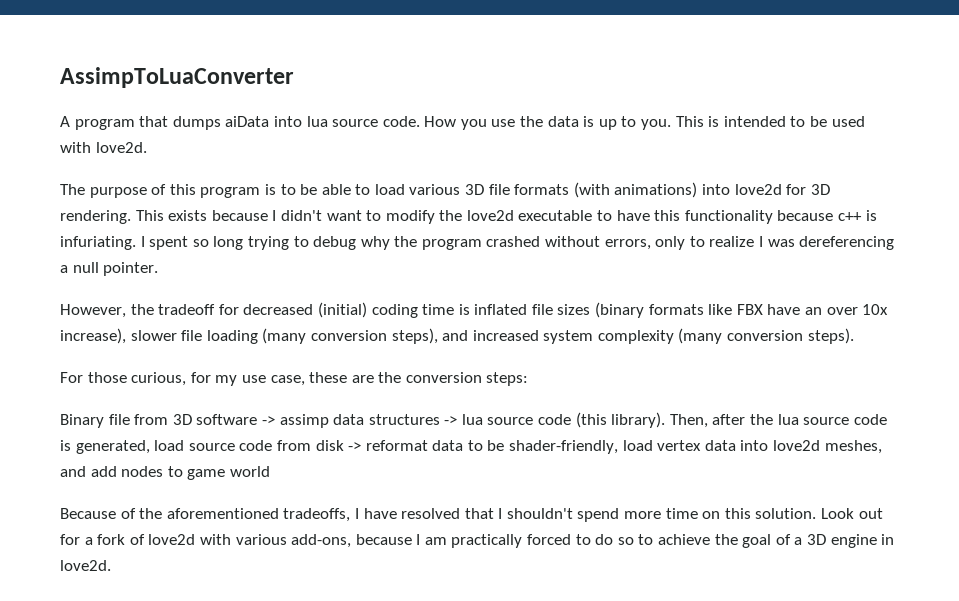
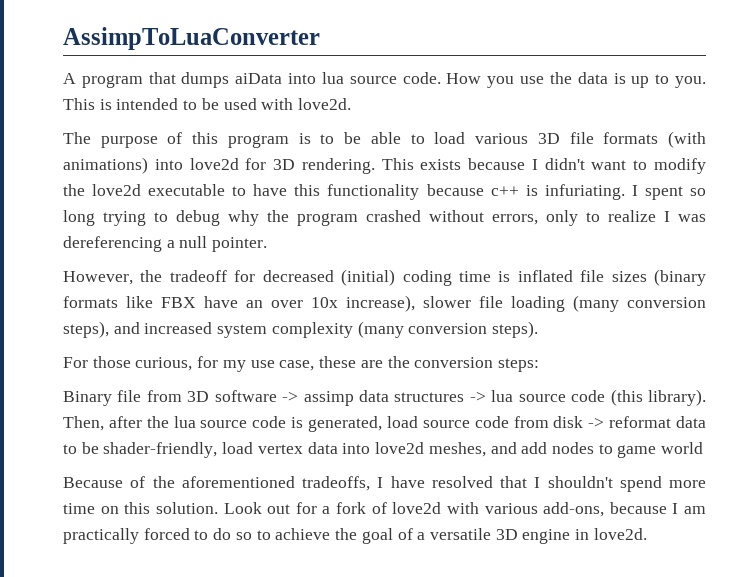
(803, 541) none -> [429,528,491,540] versatile

